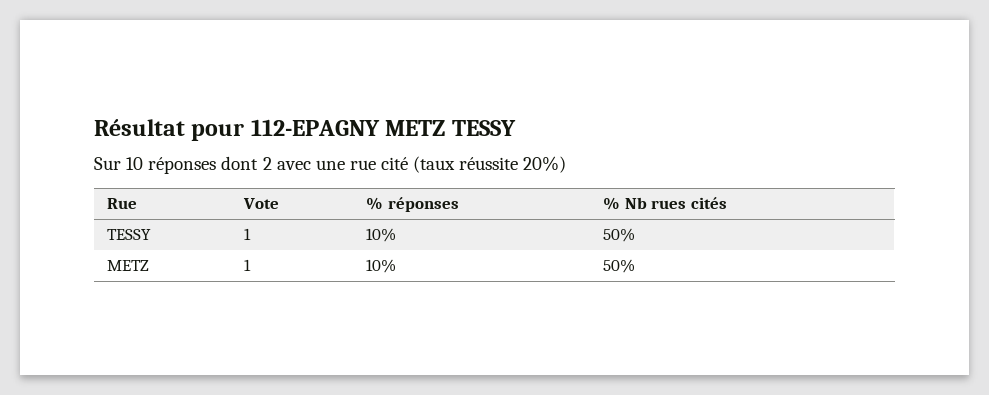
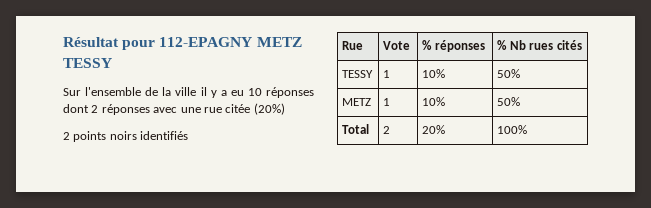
(121, 163) none -> [85,87,244,98] l'ensemble de la ville il y a eu
(272, 163) none -> [101,104,150,115] réponses
[381,156,567,173] cité (taux réussite 20%) -> [225,103,285,115] [63,131,189,142] citée (20%) // 2 points noirs identifiés
(636, 266) none -> [342,124,370,134] [383,126,391,134] [422,125,446,134] [497,125,528,134] // Total | 2 | 20% | 100%

